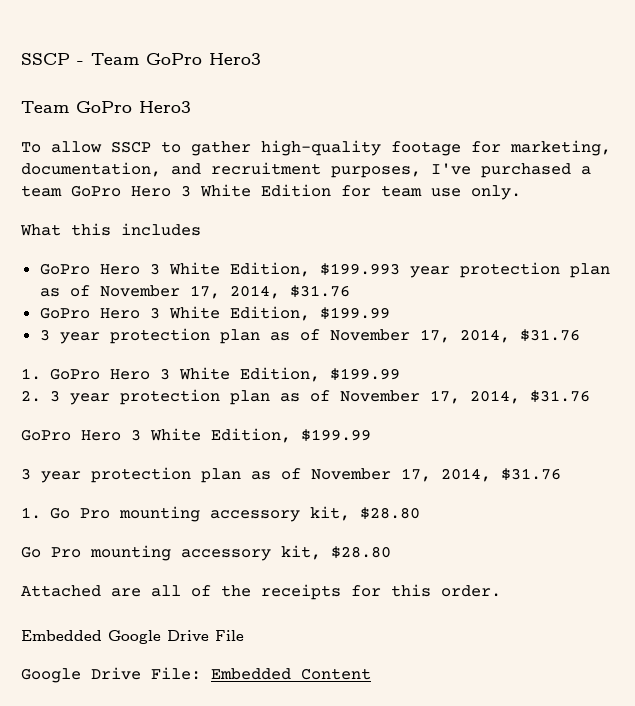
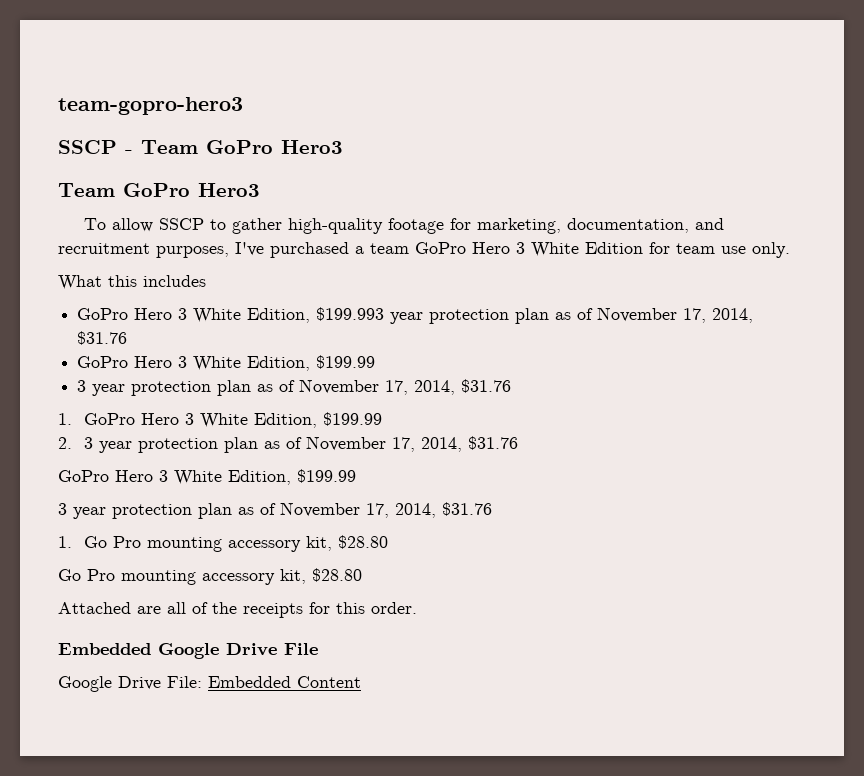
(21, 59) none -> [58,97,243,115] team-gopro-hero3 //

